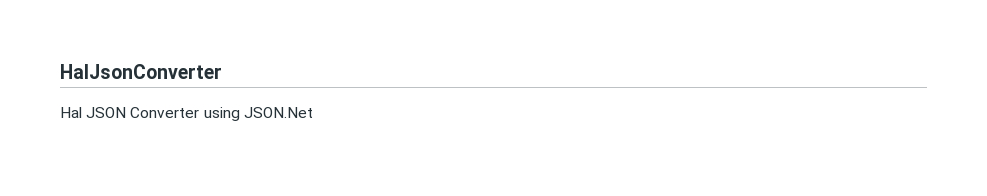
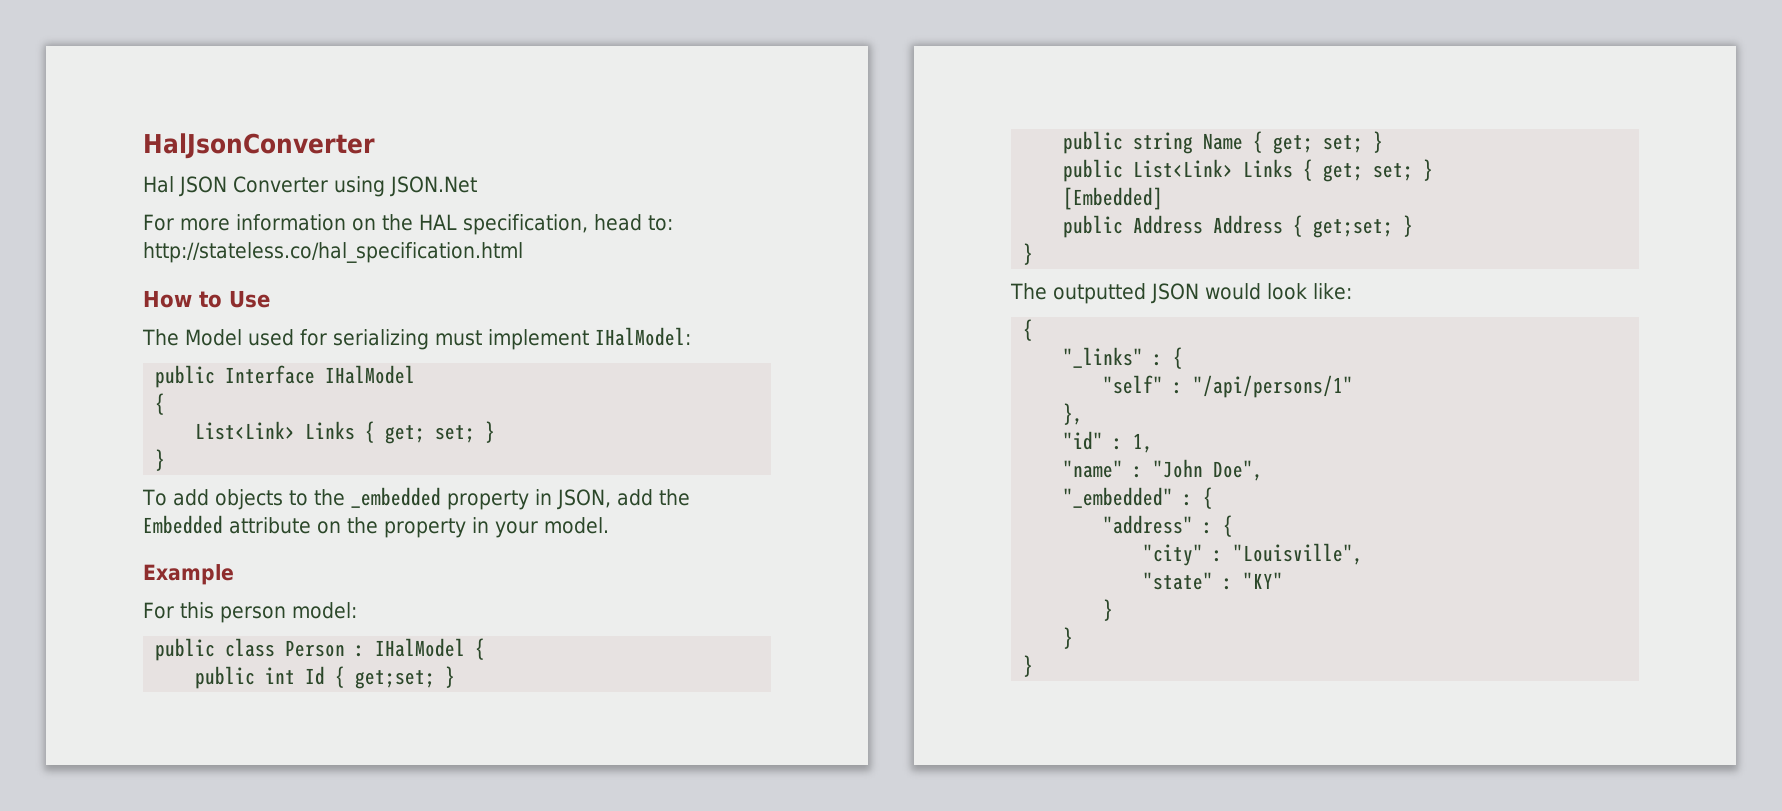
(313, 112) none -> [143,214,673,235] [143,242,523,263] [143,290,270,308] [142,327,691,350] [155,365,416,388] [155,393,166,415] [195,421,496,444] [155,449,166,471] [142,487,690,510] [143,515,609,538] [143,564,234,585] [143,602,357,623] [155,638,486,661] [195,666,456,689] [1063,131,1384,154] [1063,159,1434,182] [1063,187,1164,210] [1063,215,1414,238] [1023,243,1034,265] [1010,283,1352,304] [1023,319,1034,341] [1063,347,1184,369] [1103,375,1354,398] [1063,403,1084,425] [1063,431,1154,453] [1063,459,1264,481] [1063,487,1214,509] [1103,515,1234,537] [1143,543,1364,566] [1143,572,1284,590] [1103,599,1114,621] [1063,627,1074,649] [1023,655,1034,677] // For more information on the HAL specification, head to: http://stateless.co/hal_specification.html // How to Use // The Model used for serializing must implement IHalModel: // public Interface IHalModel // { // List<Link> Links { get; set; } // } // To add objects to the _embedded property in JSON, add the Embedded attribute on the property in your model. // Example // For this person model: // public class Person : IHalModel { // public int Id { get;set; } // public string Name { get; set; } // public List<Link> Links { get; set; } // [Embedded] // public Address Address { get;set; } // } // The outputted JSON would look like: // { // "_links" : { // "self" : "/api/persons/1" // }, // "id" : 1, // "name" : "John Doe", // "_embedded" : { // "address" : { // "city" : "Louisville", // "state" : "KY" // } // } // }

